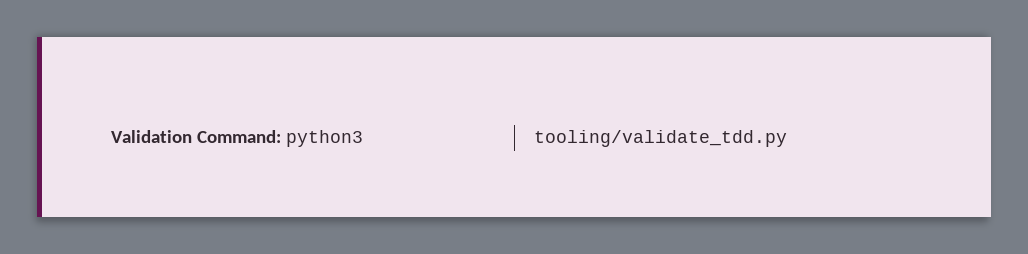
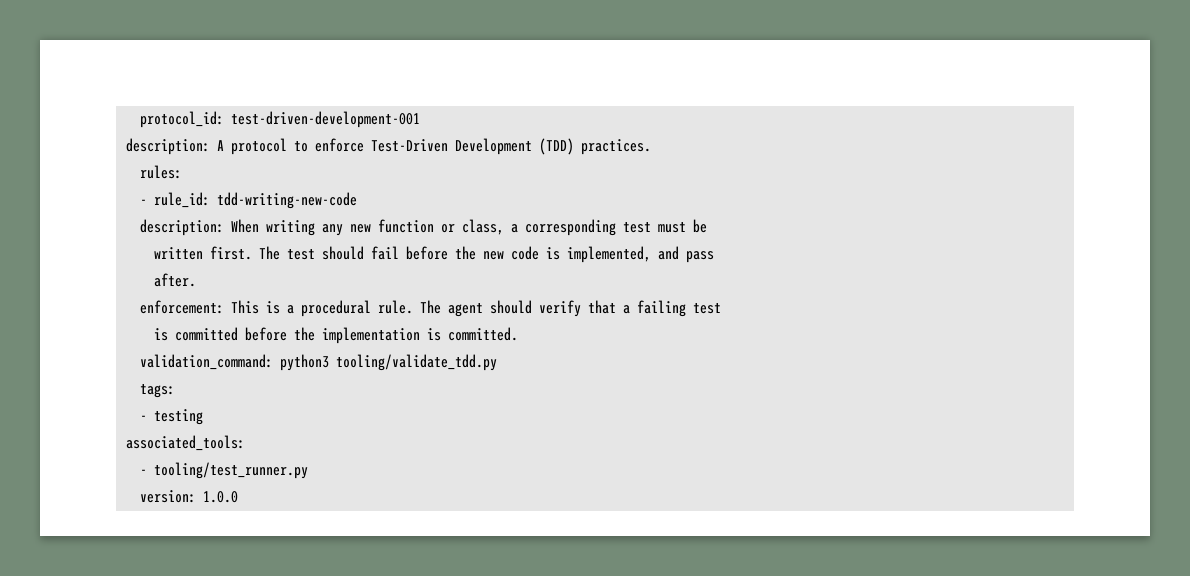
[111,130,787,147] Validation Command: python3 tooling/validate_tdd.py -> [139,111,420,128] [125,138,651,155] [139,165,182,179] [139,192,357,209] [139,219,707,236] [153,246,714,263] [153,273,196,287] [139,300,721,317] [153,327,518,344] [139,354,497,371] [139,384,175,398] [139,409,203,425] [125,435,245,451] [139,462,308,479] [139,490,238,503] protocol_id: test-driven-development-001 // description: A protocol to enforce Test-Driven Development (TDD) practices. // rules: // - rule_id: tdd-writing-new-code // description: When writing any new function or class, a corresponding test must be // written first. The test should fail before the new code is implemented, and pass // after. // enforcement: This is a procedural rule. The agent should verify that a failing test // is committed before the implementation is committed. // validation_command: python3 tooling/validate_tdd.py // tags: // - testing // associated_tools: // - tooling/test_runner.py // version: 1.0.0

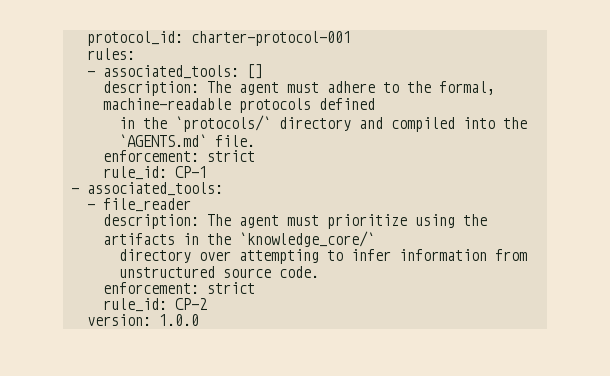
[230,111,420,128] [125,138,651,155] test-driven-development-001 // description: A protocol to enforce Test-Driven Development (TDD) practices. -> [190,31,351,46] charter-protocol-001
[153,192,357,209] [139,219,707,236] [153,246,714,263] [153,273,196,287] [139,300,721,317] [153,327,518,344] [139,354,497,371] [139,384,175,398] [139,409,203,425] rule_id: tdd-writing-new-code // description: When writing any new function or class, a corresponding test must be // written first. The test should fail before the new code is implemented, and pass // after. // enforcement: This is a procedural rule. The agent should verify that a failing test // is committed before the implementation is committed. // validation_command: python3 tooling/validate_tdd.py // tags: // - testing // -> [102,64,263,79] [102,81,495,96] [102,98,375,113] [118,115,527,132] [118,134,255,147] [102,150,255,162] [102,166,207,180] [70,188,79,194] associated_tools: [] // description: The agent must adhere to the formal, machine-readable protocols defined // in the `protocols/` directory and compiled into the `AGENTS.md` file. // enforcement: strict // rule_id: CP-1 // -
[153,462,308,479] tooling/test_runner.py -> [102,198,191,212] [102,214,487,229] [102,231,375,247] [118,249,527,264] [118,266,319,278] [102,282,255,294] [102,298,207,312] file_reader // description: The agent must prioritize using the artifacts in the `knowledge_core/` // directory over attempting to infer information from unstructured source code. // enforcement: strict // rule_id: CP-2

